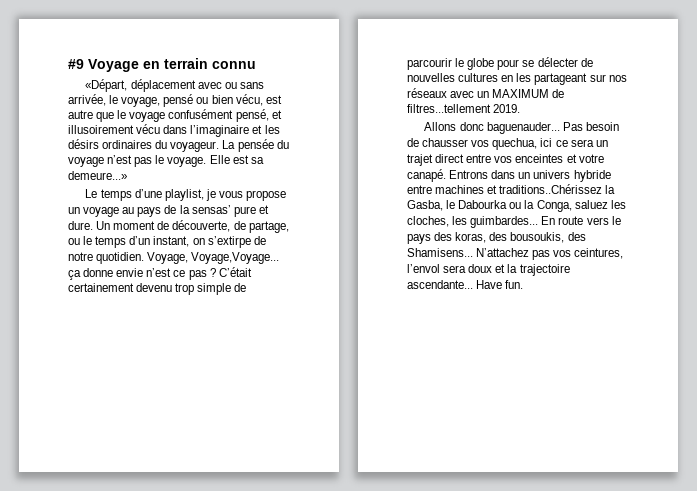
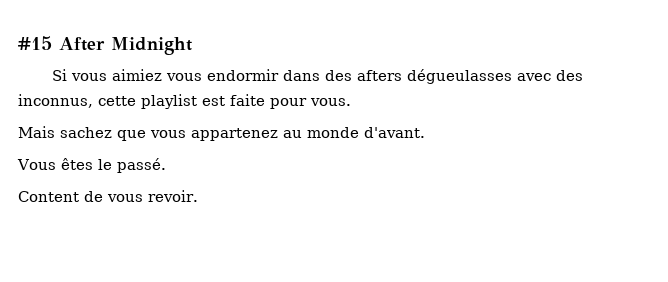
[68,58,256,72] [85,79,264,92] [68,94,282,107] [68,109,282,122] [68,124,280,137] [68,139,289,152] [68,155,264,167] [68,171,127,180] [85,189,287,201] [68,205,269,217] [68,220,289,233] [68,236,266,248] [68,252,280,264] [68,267,252,280] [68,283,247,295] [407,57,593,70] [407,73,627,85] [407,88,565,98] [407,104,521,113] [424,122,619,134] [407,138,608,150] [407,154,604,166] [407,169,611,182] [407,184,616,194] [407,200,626,212] [407,216,621,228] [407,232,586,244] [407,248,624,260] [407,264,570,276] [407,280,524,289] #9 Voyage en terrain connu // «Départ, déplacement avec ou sans arrivée, le voyage, pensé ou bien vécu, est autre que le voyage confusément pensé, et illusoirement vécu dans l’imaginaire et les désirs ordinaires du voyageur. La pensée du voyage n’est pas le voyage. Elle est sa demeure...» // Le temps d’une playlist, je vous propose un voyage au pays de la sensas’ pure et dure. Un moment de découverte, de partage, ou le temps d’un instant, on s’extirpe de notre quotidien. Voyage, Voyage,Voyage... ça donne envie n’est ce pas ? C’était certainement devenu trop simple de parcourir le globe pour se délecter de nouvelles cultures en les partageant sur nos réseaux avec un MAXIMUM de filtres...tellement 2019. // Allons donc baguenauder... Pas besoin de chausser vos quechua, ici ce sera un trajet direct entre vos enceintes et votre canapé. Entrons dans un univers hybride entre machines et traditions..Chérissez la Gasba, le Dabourka ou la Conga, saluez les cloches, les guimbardes... En route vers le pays des koras, des bousoukis, des Shamisens... N’attachez pas vos ceintures, l’envol sera doux et la trajectoire ascendante... Have fun. -> [18,36,192,55] [52,69,584,84] [18,94,351,109] [18,126,425,141] [17,158,166,173] [18,190,198,202] #15 After Midnight // Si vous aimiez vous endormir dans des afters dégueulasses avec des inconnus, cette playlist est faite pour vous. // Mais sachez que vous appartenez au monde d'avant. // Vous êtes le passé. // Content de vous revoir.

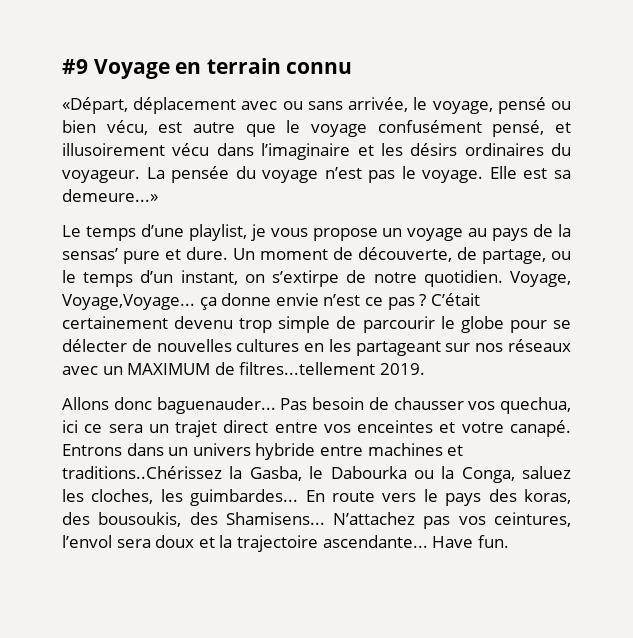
[18,36,192,55] [52,69,584,84] [18,94,351,109] [18,126,425,141] [17,158,166,173] [18,190,198,202] #15 After Midnight // Si vous aimiez vous endormir dans des afters dégueulasses avec des inconnus, cette playlist est faite pour vous. // Mais sachez que vous appartenez au monde d'avant. // Vous êtes le passé. // Content de vous revoir. -> [62,58,353,79] [62,97,571,114] [62,120,571,137] [62,143,571,160] [62,166,571,183] [62,189,158,202] [62,224,571,241] [62,247,571,264] [62,270,571,287] [62,293,480,310] [62,316,571,333] [62,339,571,356] [62,362,425,375] [62,397,571,414] [62,420,571,437] [62,443,464,460] [62,466,571,483] [62,489,571,506] [62,512,571,529] [62,535,509,552] #9 Voyage en terrain connu // «Départ, déplacement avec ou sans arrivée, le voyage, pensé ou bien vécu, est autre que le voyage confusément pensé, et illusoirement vécu dans l’imaginaire et les désirs ordinaires du voyageur. La pensée du voyage n’est pas le voyage. Elle est sa demeure...» // Le temps d’une playlist, je vous propose un voyage au pays de la sensas’ pure et dure. Un moment de découverte, de partage, ou le temps d’un instant, on s’extirpe de notre quotidien. Voyage, Voyage,Voyage... ça donne envie n’est ce pas ? C’était certainement devenu trop simple de parcourir le globe pour se délecter de nouvelles cultures en les partageant sur nos réseaux avec un MAXIMUM de filtres...tellement 2019. // Allons donc baguenauder... Pas besoin de chausser vos quechua, ici ce sera un trajet direct entre vos enceintes et votre canapé. Entrons dans un univers hybride entre machines et traditions..Chérissez la Gasba, le Dabourka ou la Conga, saluez les cloches, les guimbardes... En route vers le pays des koras, des bousoukis, des Shamisens... N’attachez pas vos ceintures, l’envol sera doux et la trajectoire ascendante... Have fun.

